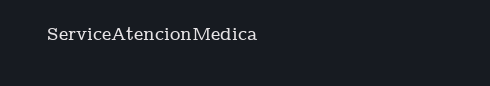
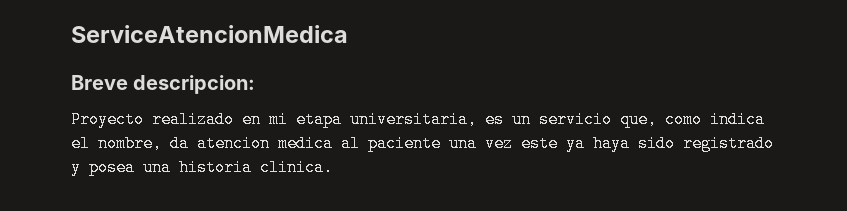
(258, 33) none -> [71,75,256,94] [71,111,765,128] [71,135,774,152] [71,159,333,176] // Breve descripcion: // Proyecto realizado en mi etapa universitaria, es un servicio que, como indica el nombre, da atencion medica al paciente una vez este ya haya sido registrado y posea una historia clinica.

